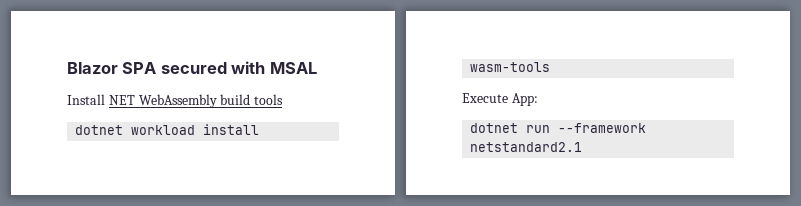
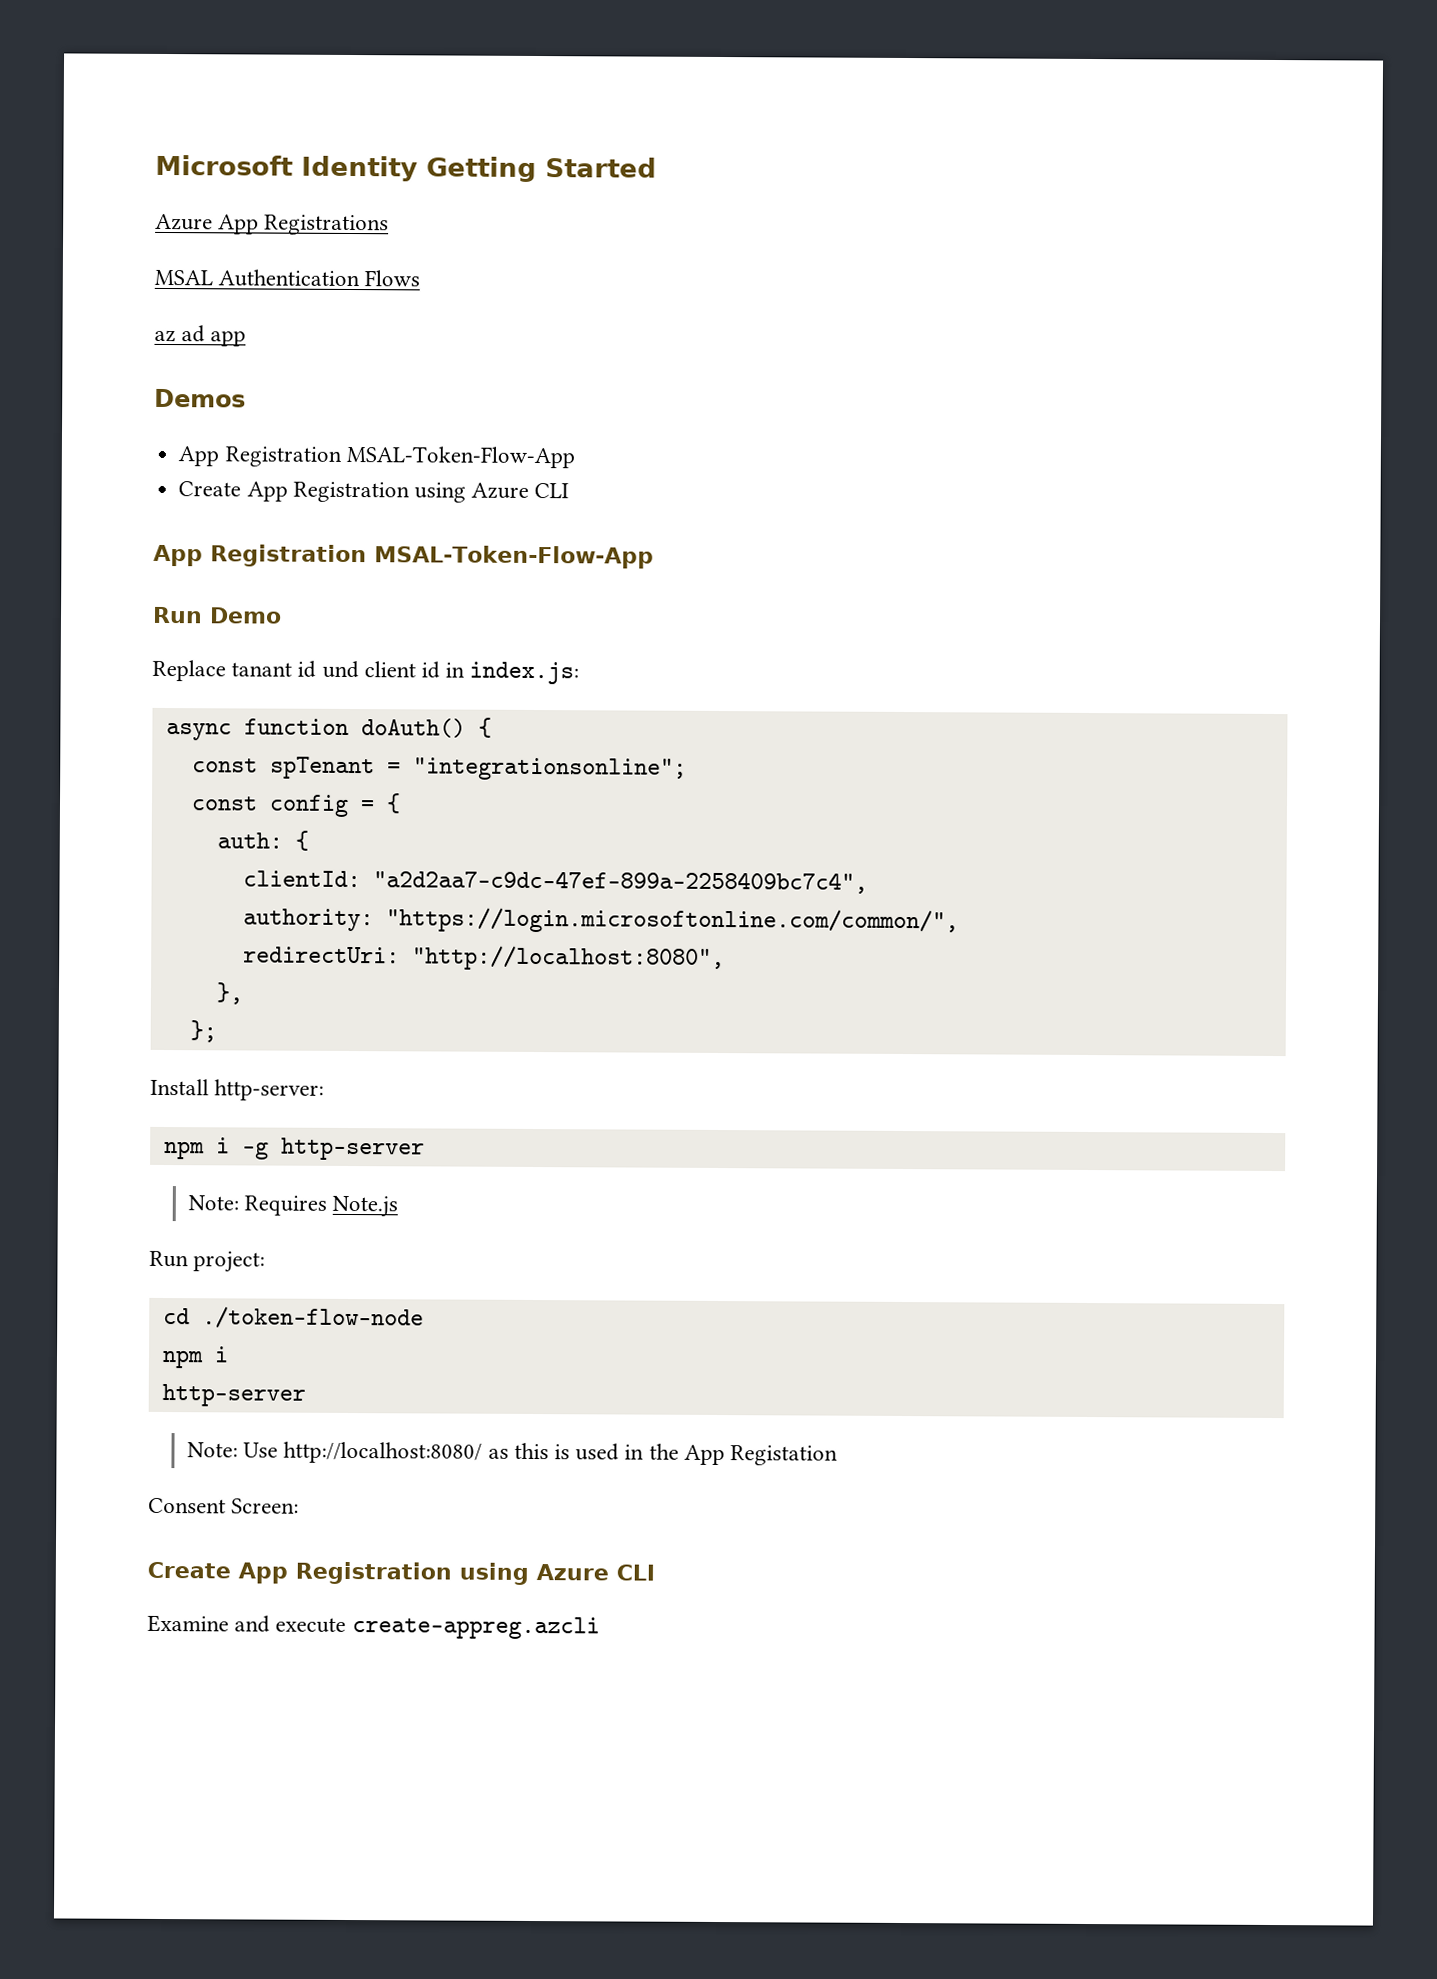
[67,61,317,74] [67,94,284,108] [75,124,260,135] [470,62,551,72] [462,93,538,106] [470,123,647,133] [470,142,583,152] Blazor SPA secured with MSAL // Install NET WebAssembly build tools // dotnet workload install wasm-tools // Execute App: // dotnet run --framework netstandard2.1 -> [155,154,657,183] [155,213,390,236] [154,269,421,288] [154,325,247,347] [154,388,246,408] [178,445,575,469] [178,481,570,503] [153,544,654,569] [152,606,282,624] [152,659,580,685] [165,717,492,741] [191,756,687,781] [190,793,401,817] [216,830,309,851] [242,870,868,894] [242,907,959,935] [242,945,725,972] [215,982,244,1005] [189,1020,217,1043] [150,1078,325,1101] [163,1137,425,1161] [187,1195,399,1218] [149,1250,266,1273] [162,1306,424,1330] [161,1346,229,1369] [161,1383,306,1407] [186,1441,838,1466] [148,1497,300,1514] [147,1561,655,1585] [147,1614,600,1640] Microsoft Identity Getting Started // Azure App Registrations // MSAL Authentication Flows // az ad app // Demos // App Registration MSAL-Token-Flow-App // Create App Registration using Azure CLI // App Registration MSAL-Token-Flow-App // Run Demo // Replace tanant id und client id in index.js: // async function doAuth() { // const spTenant = "integrationsonline"; // const config = { // auth: { // clientId: "a2d2aa7-c9dc-47ef-899a-2258409bc7c4", // authority: "https://login.microsoftonline.com/common/", // redirectUri: "http://localhost:8080", // }, // }; // Install http-server: // npm i -g http-server // Note: Requires Note.js // Run project: // cd ./token-flow-node // npm i // http-server // Note: Use http://localhost:8080/ as this is used in the App Registation // Consent Screen: // Create App Registration using Azure CLI // Examine and execute create-appreg.azcli

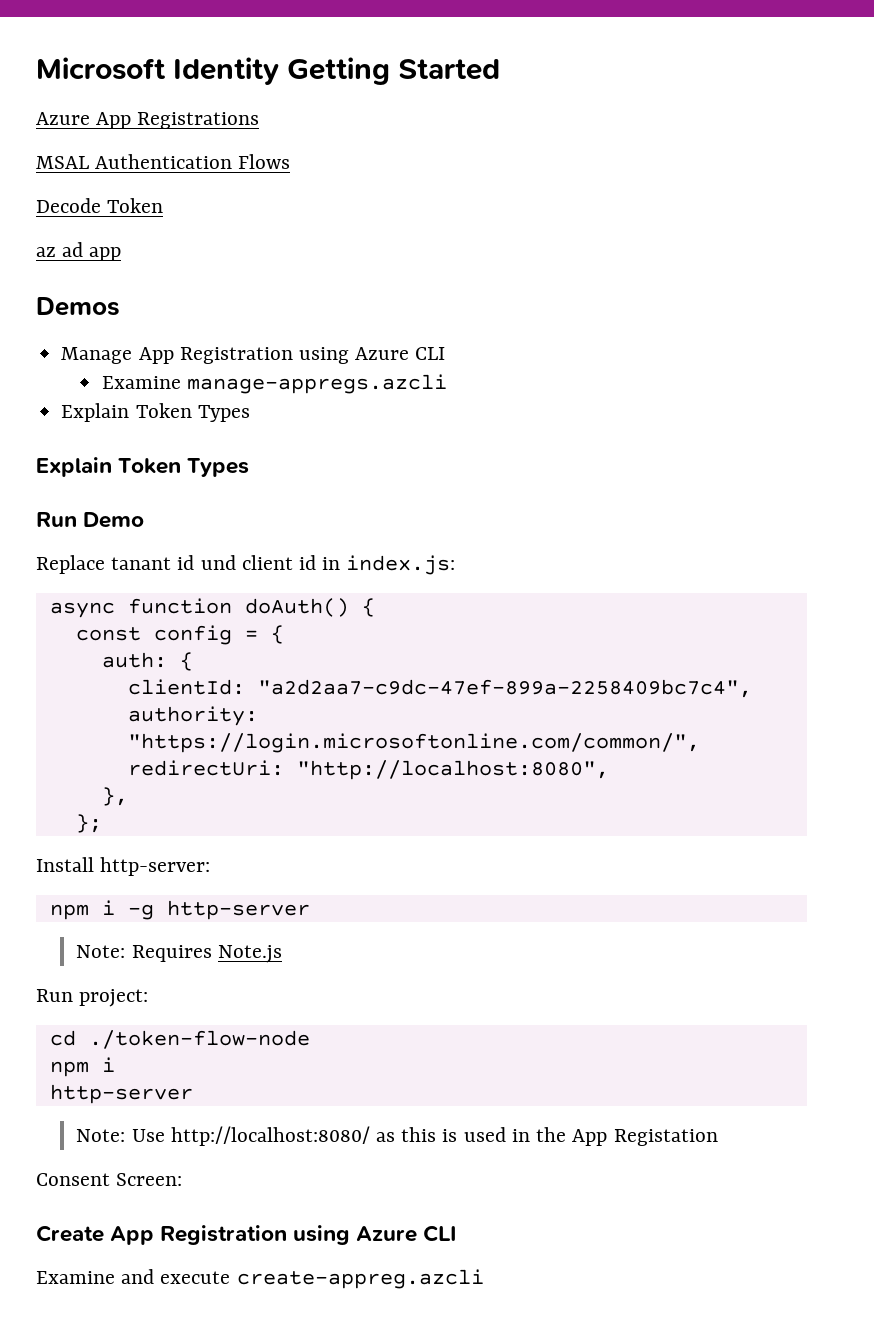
(421, 278) none -> [36,198,164,213] // Decode Token
[178,445,575,469] [178,481,570,503] [153,544,654,569] App Registration MSAL-Token-Flow-App // Create App Registration using Azure CLI // App Registration MSAL-Token-Flow-App -> [61,347,446,364] [101,374,447,394] [61,403,250,422] [36,457,250,477] Manage App Registration using Azure CLI // Examine manage-appregs.azcli // Explain Token Types // Explain Token Types
[191,756,687,781] // const spTenant = "integrationsonline"; -> (375, 607) none

